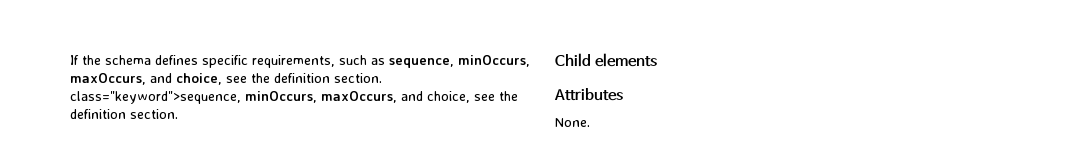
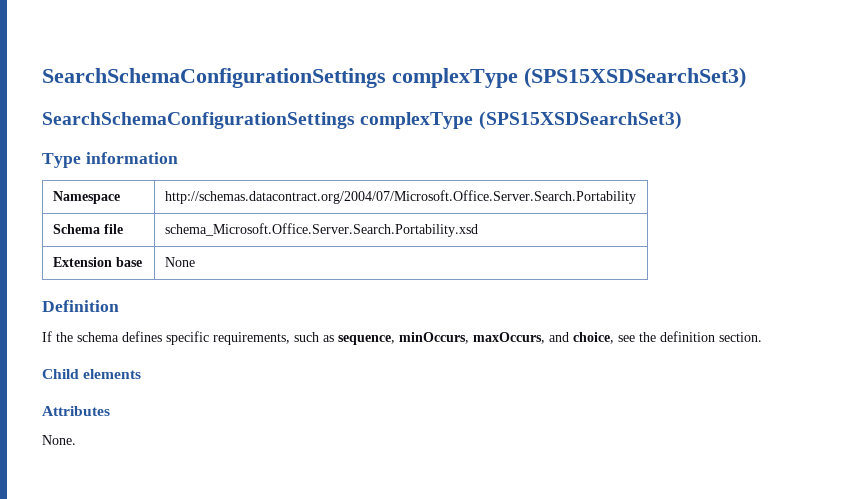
(70, 60) none -> [42,67,746,88] [42,111,682,130] [42,152,178,168] [52,191,120,204] [164,190,636,204] [52,224,123,234] [164,223,478,237] [52,257,142,267] [164,257,195,267] [42,300,119,312] SearchSchemaConfigurationSettings complexType (SPS15XSDSearchSet3) // SearchSchemaConfigurationSettings complexType (SPS15XSDSearchSet3) // Type information // Namespace | http://schemas.datacontract.org/2004/07/Microsoft.Office.Server.Search.Portability // Schema file | schema_Microsoft.Office.Server.Search.Portability.xsd // Extension base | None // Definition //
[70,91,518,104] [70,109,178,119] class="keyword">sequence, minOccurs, maxOccurs, and choice, see the definition section. -> (762, 337) none

